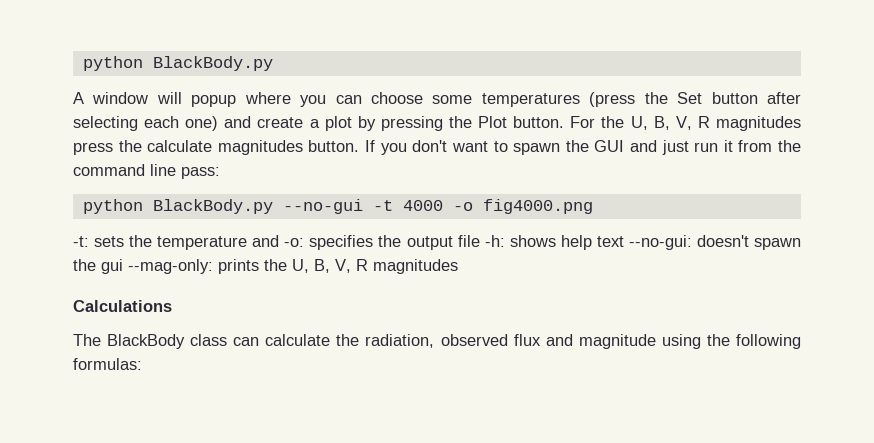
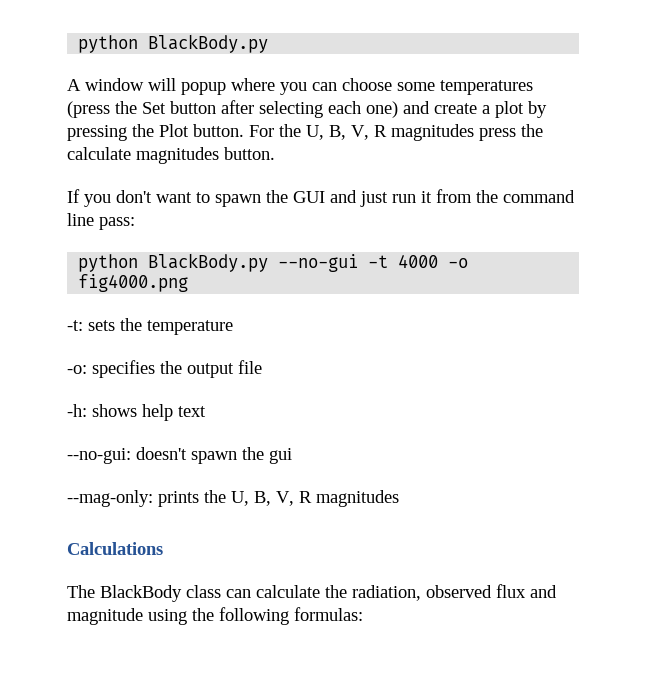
(360, 146) none -> (275, 153) //
[252,235,280,247] and -> (233, 327) //
(480, 241) none -> (262, 367) //
(624, 241) none -> (206, 411) //
(123, 266) none -> (292, 456) //

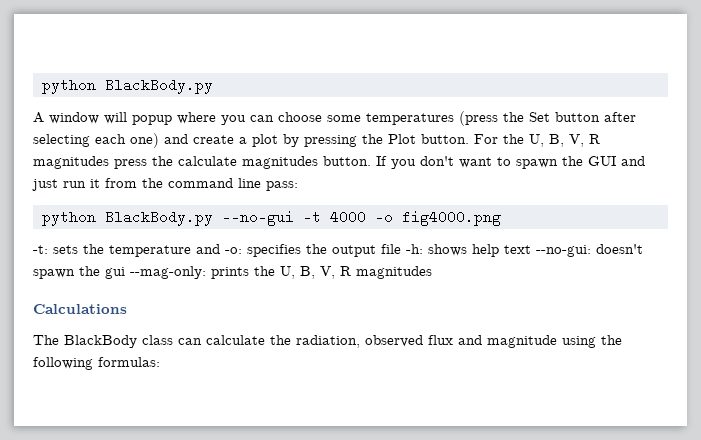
(275, 153) // -> (371, 161) none
(233, 327) // -> [196,244,220,254] and
(262, 367) // -> (401, 249) none
(206, 411) // -> (531, 249) none
(292, 456) // -> (125, 273) none

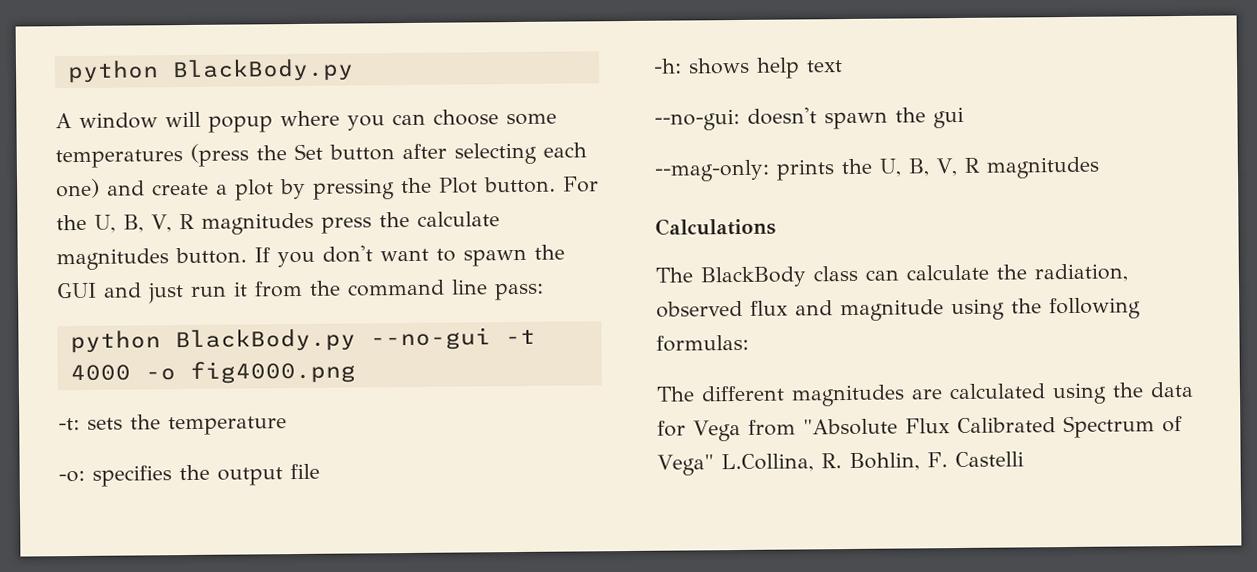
[196,244,220,254] and -> (287, 426) //
(401, 249) none -> (320, 471) //
(531, 249) none -> (843, 66) //
(125, 273) none -> (964, 117) //
(160, 362) none -> [656,381,1194,407] [657,415,1183,442] [657,451,1024,476] // The different magnitudes are calculated using the data for Vega from "Absolute Flux Calibrated Spectrum of Vega" L.Collina, R. Bohlin, F. Castelli

